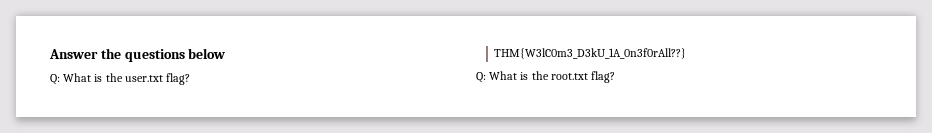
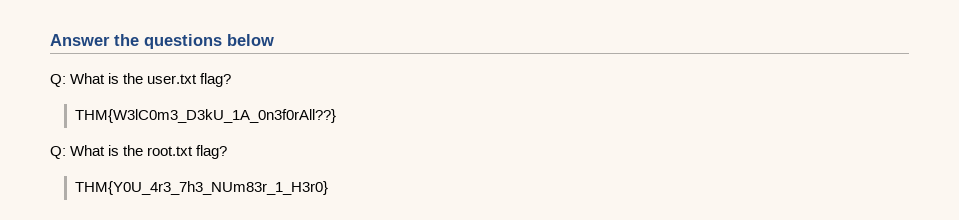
(616, 77) none -> [74,181,328,195] // THM{Y0U_4r3_7h3_NUm83r_1_H3r0}

